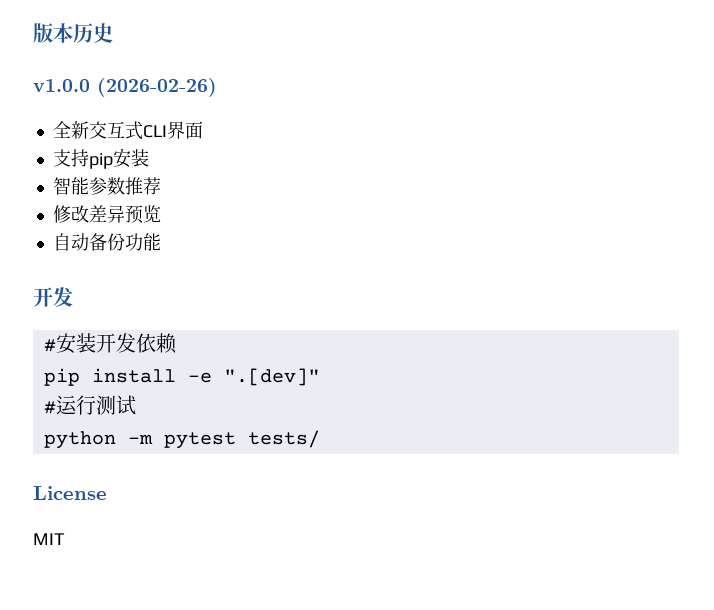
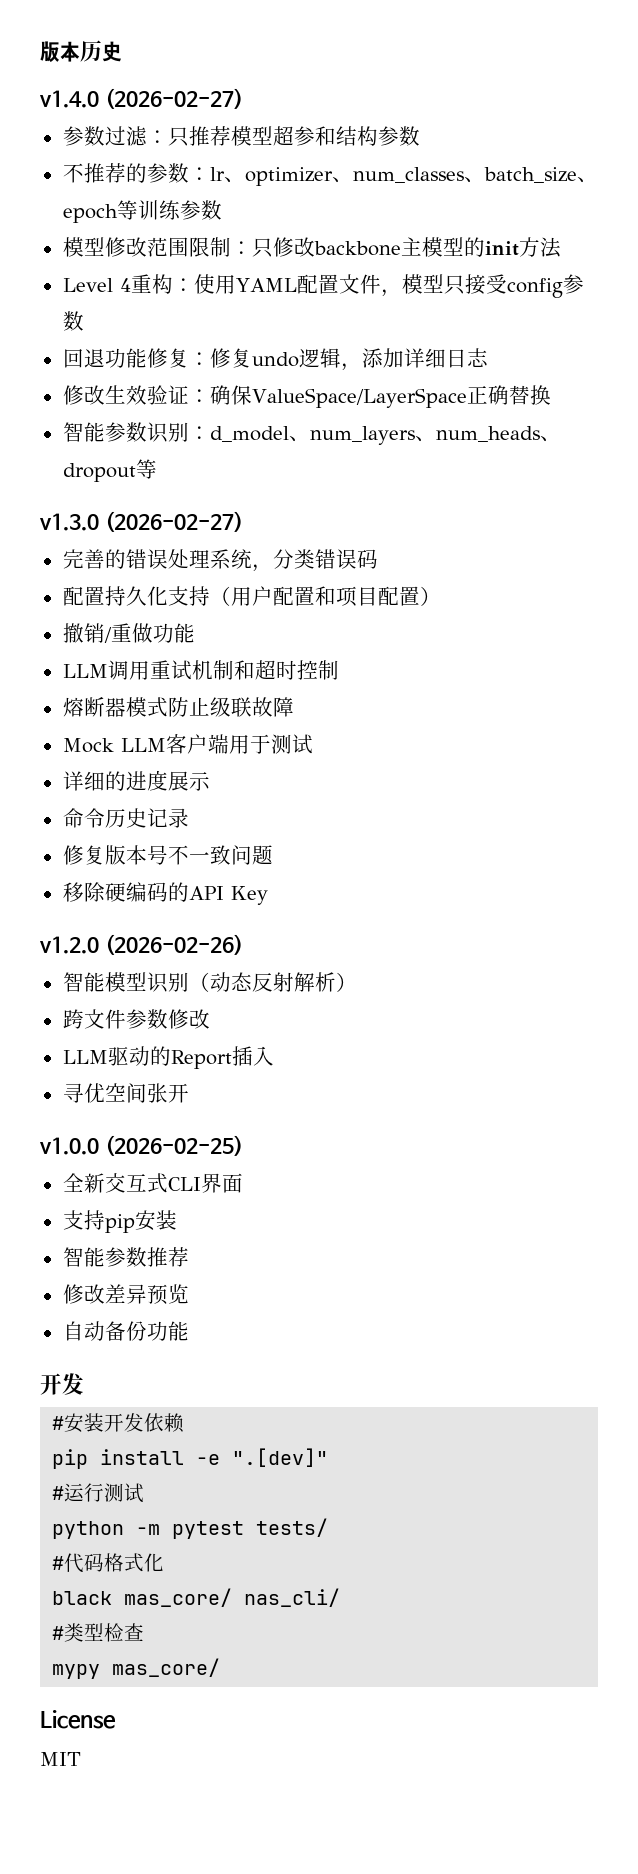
(113, 33) none -> [39,88,243,109] [62,126,420,147] [62,163,598,186] [62,200,222,223] [62,237,561,258] [62,274,584,298] [62,311,84,331] [62,348,488,371] [62,385,551,408] [62,422,561,445] [62,459,157,482] [39,511,243,532] [62,549,378,572] [62,586,441,607] [62,623,195,643] [62,660,339,680] [62,697,294,717] [62,734,313,754] [62,770,210,791] [62,808,189,828] [62,845,273,865] [62,882,268,905] [39,934,243,955] [62,972,357,993] [62,1009,210,1029] [62,1046,274,1069] [62,1083,189,1103] // v1.4.0 (2026-02-27) // 参数过滤：只推荐模型超参和结构参数 // 不推荐的参数：lr、optimizer、num_classes、batch_size、epoch等训练参数 // 模型修改范围限制：只修改backbone主模型的init方法 // Level 4重构：使用YAML配置文件，模型只接受config参数 // 回退功能修复：修复undo逻辑，添加详细日志 // 修改生效验证：确保ValueSpace/LayerSpace正确替换 // 智能参数识别：d_model、num_layers、num_heads、dropout等 // v1.3.0 (2026-02-27) // 完善的错误处理系统，分类错误码 // 配置持久化支持（用户配置和项目配置） // 撤销/重做功能 // LLM调用重试机制和超时控制 // 熔断器模式防止级联故障 // Mock LLM客户端用于测试 // 详细的进度展示 // 命令历史记录 // 修复版本号不一致问题 // 移除硬编码的API Key // v1.2.0 (2026-02-26) // 智能模型识别（动态反射解析） // 跨文件参数修改 // LLM驱动的Report插入 // 寻优空间张开
[97,78,217,97] (2026-02-26) -> [104,1135,243,1156] (2026-02-25)
(320, 439) none -> [52,1553,165,1573] [52,1588,341,1607] [52,1623,145,1642] [52,1658,221,1679] // #代码格式化 // black mas_core/ nas_cli/ // #类型检查 // mypy mas_core/

